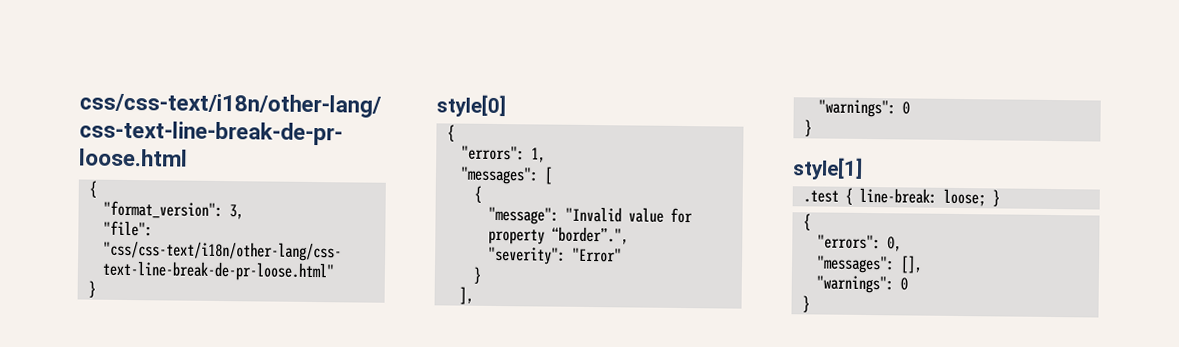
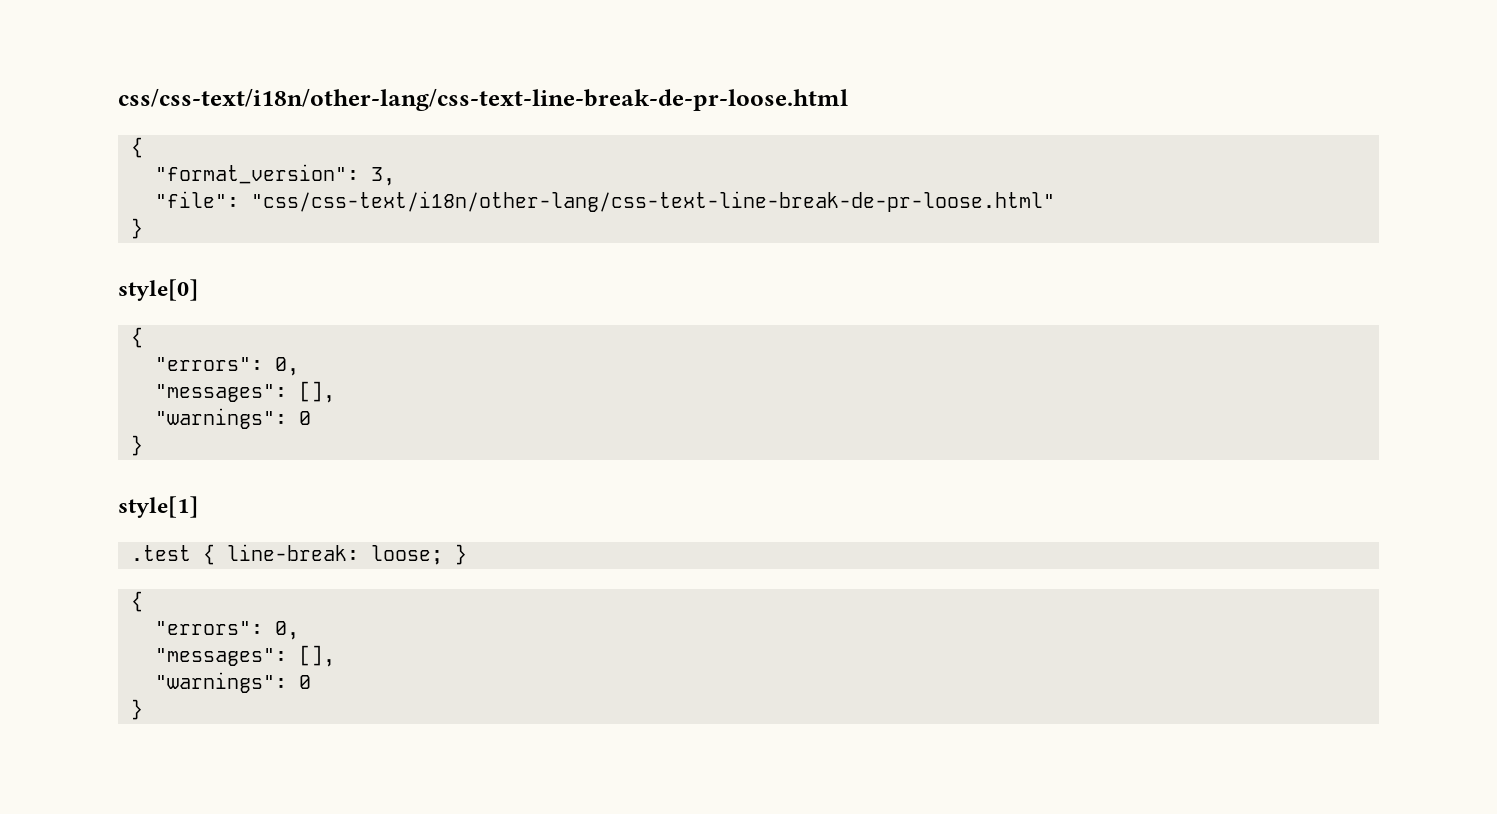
[531,147,547,163] [460,166,554,185] [474,185,483,203] [488,206,694,225] [488,226,630,245] [488,246,623,265] [473,266,482,284] [459,286,475,305] 1, // "messages": [ // { // "message": "Invalid value for property “border”.", // "severity": "Error" // } // ], -> [274,357,299,376] [154,381,335,403] 0, // "messages": [],

